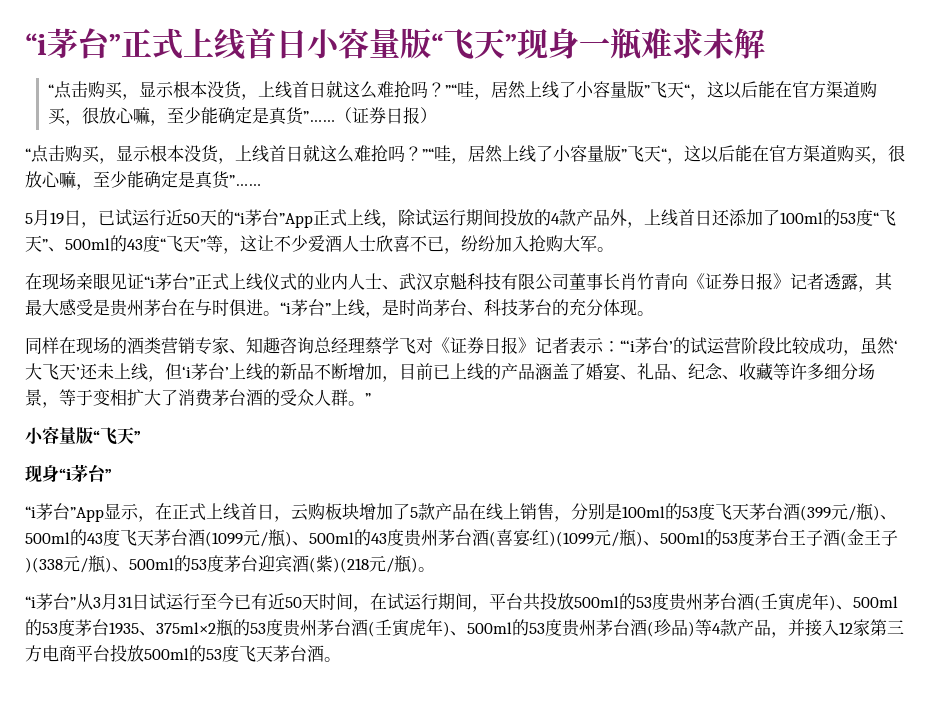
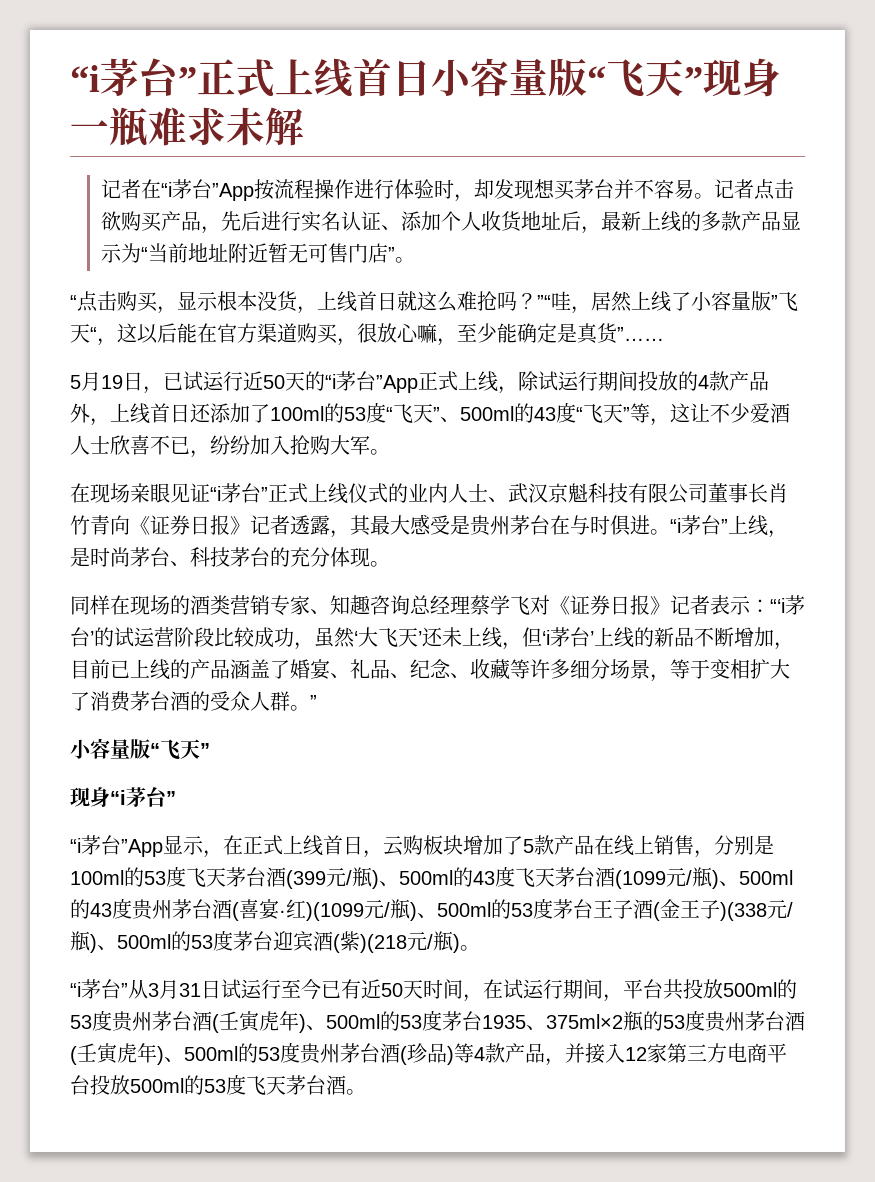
[48,80,878,100] [48,107,438,126] “点击购买，显示根本没货，上线首日就这么难抢吗？”“哇，居然上线了小容量版”飞天“，这以后能在官方渠道购买，很放心嘛，至少能确定是真货”……（证券日报） -> [100,179,794,202] [100,211,801,234] [100,243,415,263] 记者在“i茅台”App按流程操作进行体验时，却发现想买茅台并不容易。记者点击欲购买产品，先后进行实名认证、添加个人收货地址后，最新上线的多款产品显示为“当前地址附近暂无可售门店”。

